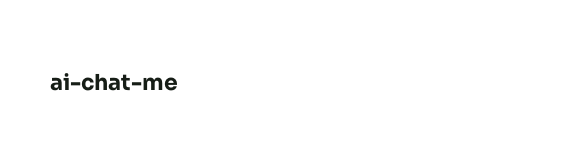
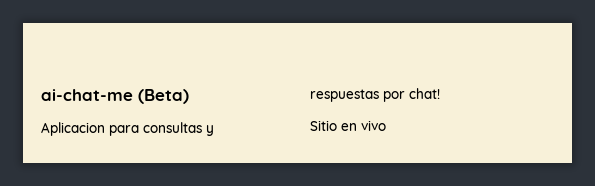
(178, 82) none -> [138,89,189,104] [41,122,214,136] [310,88,440,102] [310,120,386,131] (Beta) // Aplicacion para consultas y respuestas por chat! // Sitio en vivo

